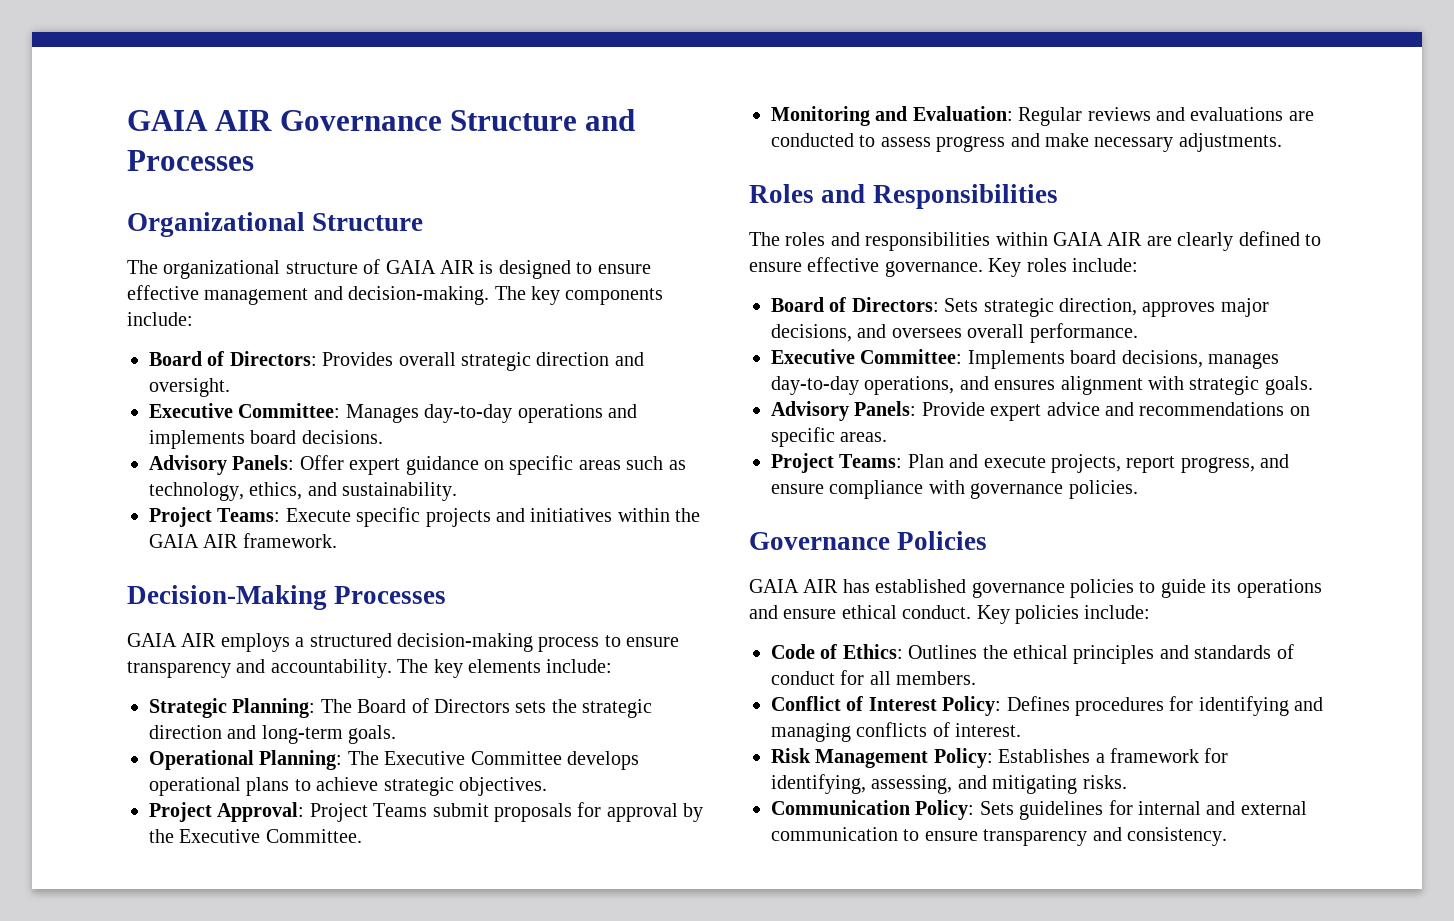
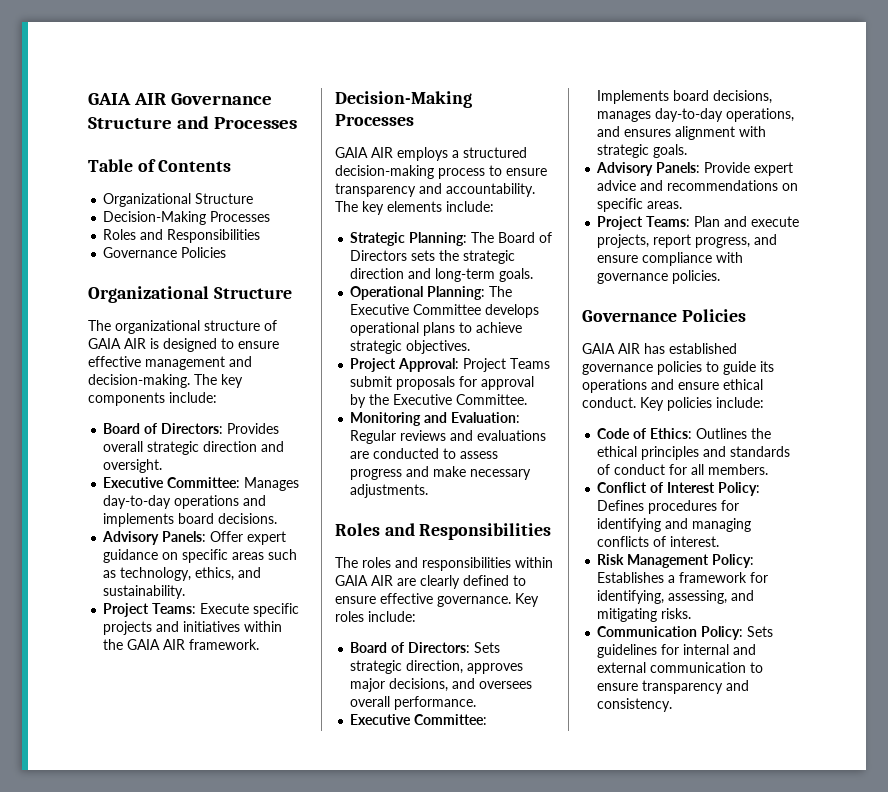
(254, 160) none -> [88,159,232,172] [103,193,254,207] [103,211,271,225] [103,229,261,243] [103,247,227,258] // Table of Contents // Organizational Structure // Decision-Making Processes // Roles and Responsibilities // Governance Policies

